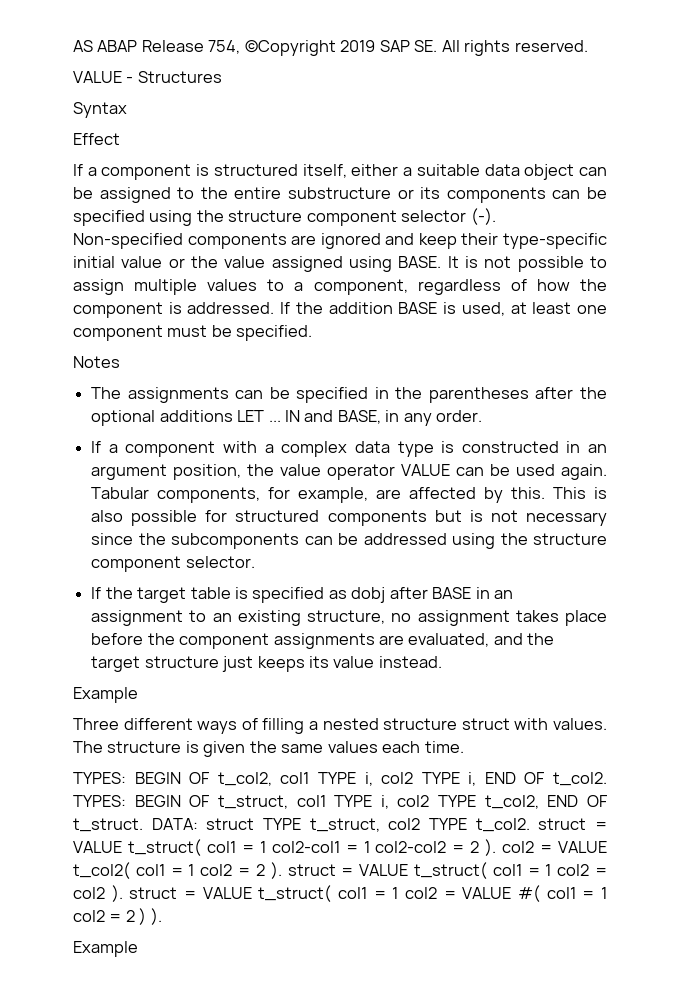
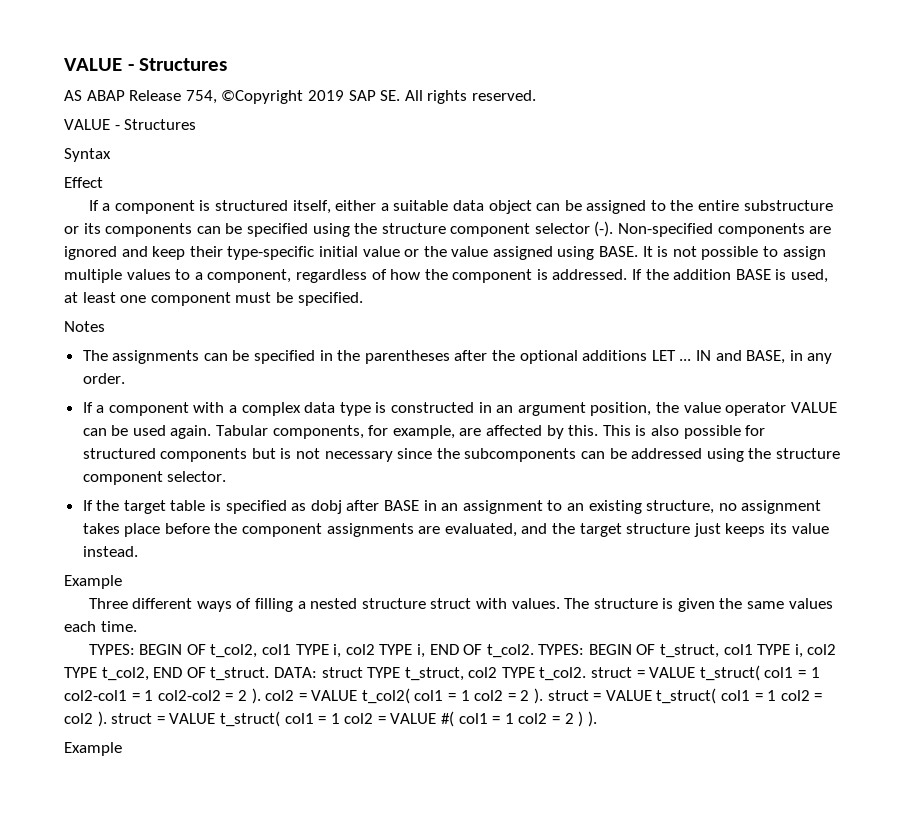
(73, 46) none -> [64,58,228,71] VALUE - Structures //

